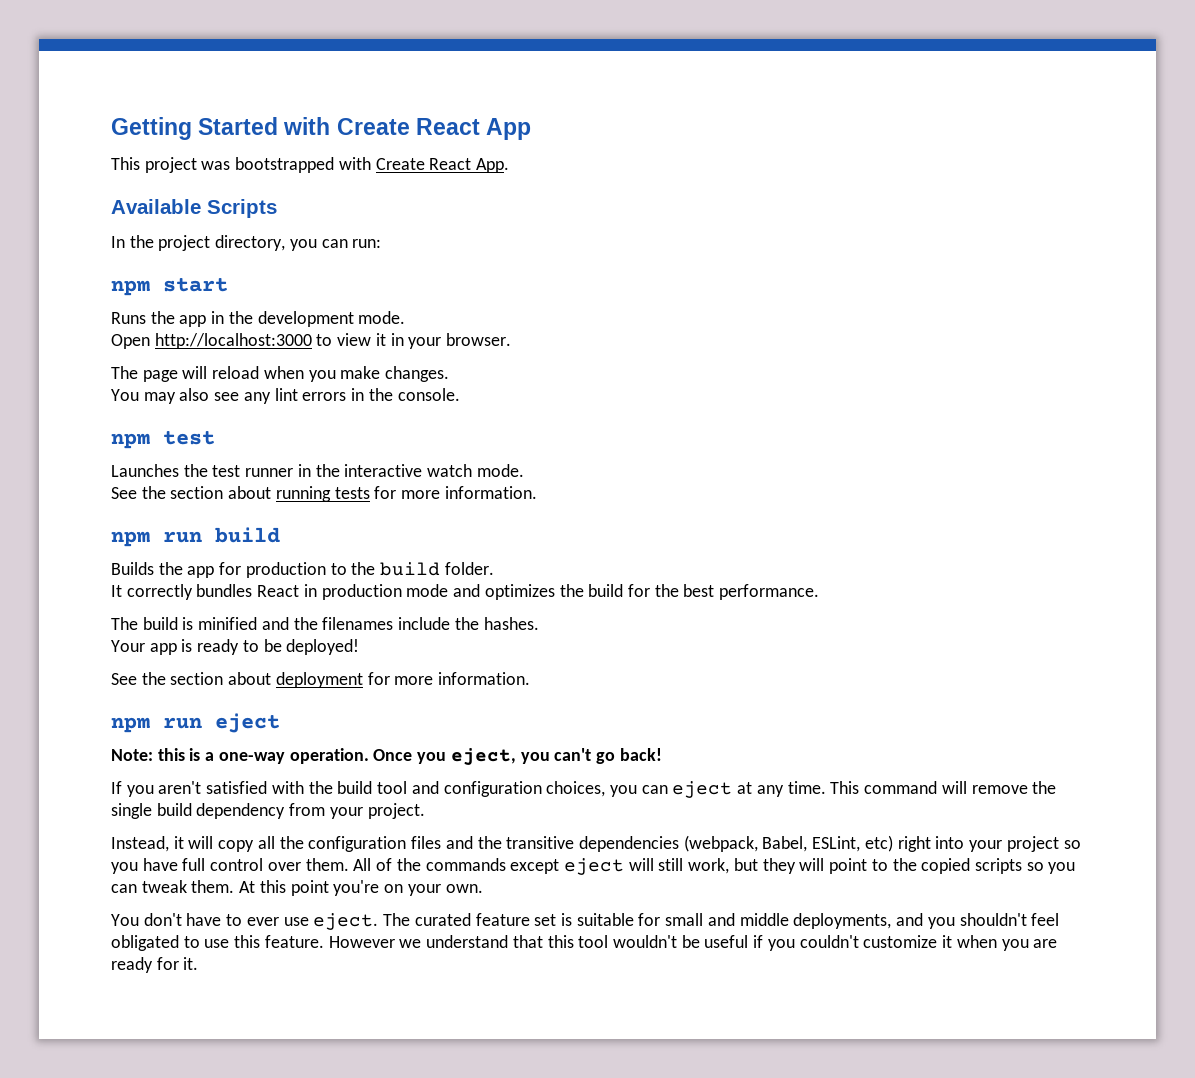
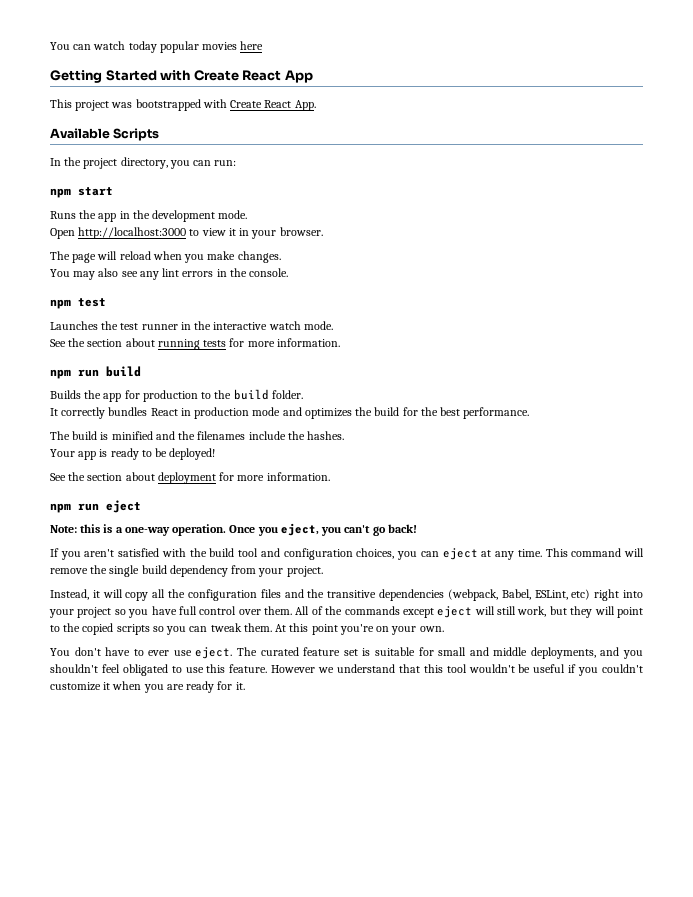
(111, 128) none -> [50,41,264,53] You can watch today popular movies here //

